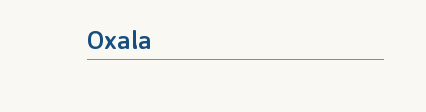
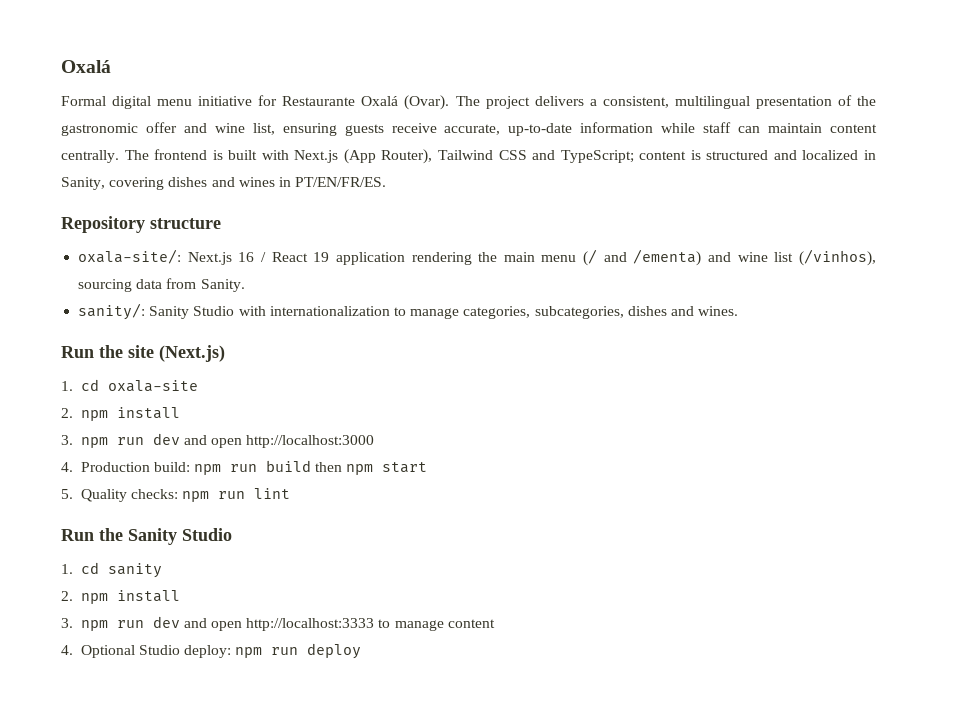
[87,30,152,49] Oxala -> [61,60,111,73] [61,95,876,110] [61,122,877,136] [61,149,876,164] [61,177,387,190] [61,216,221,233] [78,249,876,266] [78,278,245,292] [78,303,739,320] [61,345,225,362] [61,379,198,392] [61,407,180,421] [61,433,375,448] [61,460,428,475] [61,488,291,502] [61,528,232,545] [61,562,162,578] [61,590,180,604] [61,616,495,631] [61,643,362,659] Oxalá // Formal digital menu initiative for Restaurante Oxalá (Ovar). The project delivers a consistent, multilingual presentation of the gastronomic offer and wine list, ensuring guests receive accurate, up-to-date information while staff can maintain content centrally. The frontend is built with Next.js (App Router), Tailwind CSS and TypeScript; content is structured and localized in Sanity, covering dishes and wines in PT/EN/FR/ES. // Repository structure // oxala-site/: Next.js 16 / React 19 application rendering the main menu (/ and /ementa) and wine list (/vinhos), sourcing data from Sanity. // sanity/: Sanity Studio with internationalization to manage categories, subcategories, dishes and wines. // Run the site (Next.js) // 1. cd oxala-site // 2. npm install // 3. npm run dev and open http://localhost:3000 // 4. Production build: npm run build then npm start // 5. Quality checks: npm run lint // Run the Sanity Studio // 1. cd sanity // 2. npm install // 3. npm run dev and open http://localhost:3333 to manage content // 4. Optional Studio deploy: npm run deploy

